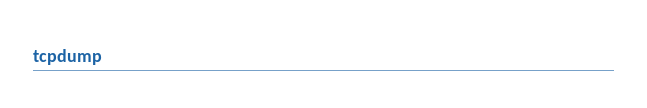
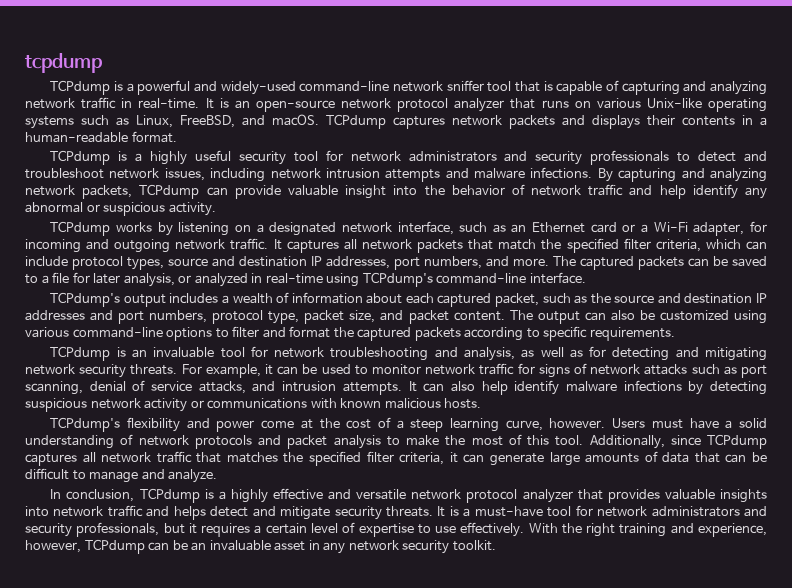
(102, 57) none -> [50,80,768,95] [25,97,767,112] [25,114,767,129] [25,131,177,143] [50,150,767,165] [25,167,767,182] [25,184,767,199] [25,202,216,216] [50,221,768,236] [25,238,768,253] [25,256,767,270] [25,272,586,287] [50,292,768,307] [25,310,767,324] [25,326,675,341] [50,346,768,361] [25,363,768,378] [25,380,767,395] [25,398,482,412] [50,417,767,432] [25,434,767,449] [25,451,767,466] [25,468,218,483] [50,488,768,503] [25,505,768,520] [25,522,768,537] [25,539,496,554] // TCPdump is a powerful and widely-used command-line network sniffer tool that is capable of capturing and analyzing network traffic in real-time. It is an open-source network protocol analyzer that runs on various Unix-like operating systems such as Linux, FreeBSD, and macOS. TCPdump captures network packets and displays their contents in a human-readable format. // TCPdump is a highly useful security tool for network administrators and security professionals to detect and troubleshoot network issues, including network intrusion attempts and malware infections. By capturing and analyzing network packets, TCPdump can provide valuable insight into the behavior of network traffic and help identify any abnormal or suspicious activity. // TCPdump works by listening on a designated network interface, such as an Ethernet card or a Wi-Fi adapter, for incoming and outgoing network traffic. It captures all network packets that match the specified filter criteria, which can include protocol types, source and destination IP addresses, port numbers, and more. The captured packets can be saved to a file for later analysis, or analyzed in real-time using TCPdump's command-line interface. // TCPdump's output includes a wealth of information about each captured packet, such as the source and destination IP addresses and port numbers, protocol type, packet size, and packet content. The output can also be customized using various command-line options to filter and format the captured packets according to specific requirements. // TCPdump is an invaluable tool for network troubleshooting and analysis, as well as for detecting and mitigating network security threats. For example, it can be used to monitor network traffic for signs of network attacks such as port scanning, denial of service attacks, and intrusion attempts. It can also help identify malware infections by detecting suspicious network activity or communications with known malicious hosts. // TCPdump's flexibility and power come at the cost of a steep learning curve, however. Users must have a solid understanding of network protocols and packet analysis to make the most of this tool. Additionally, since TCPdump captures all network traffic that matches the specified filter criteria, it can generate large amounts of data that can be difficult to manage and analyze. // In conclusion, TCPdump is a highly effective and versatile network protocol analyzer that provides valuable insights into network traffic and helps detect and mitigate security threats. It is a must-have tool for network administrators and security professionals, but it requires a certain level of expertise to use effectively. With the right training and experience, however, TCPdump can be an invaluable asset in any network security toolkit.

